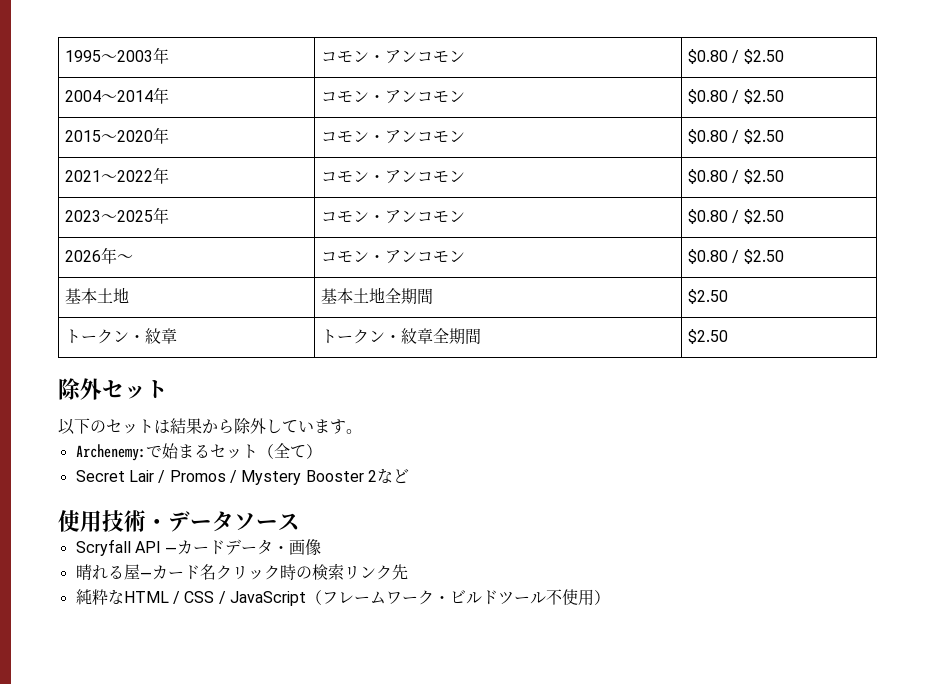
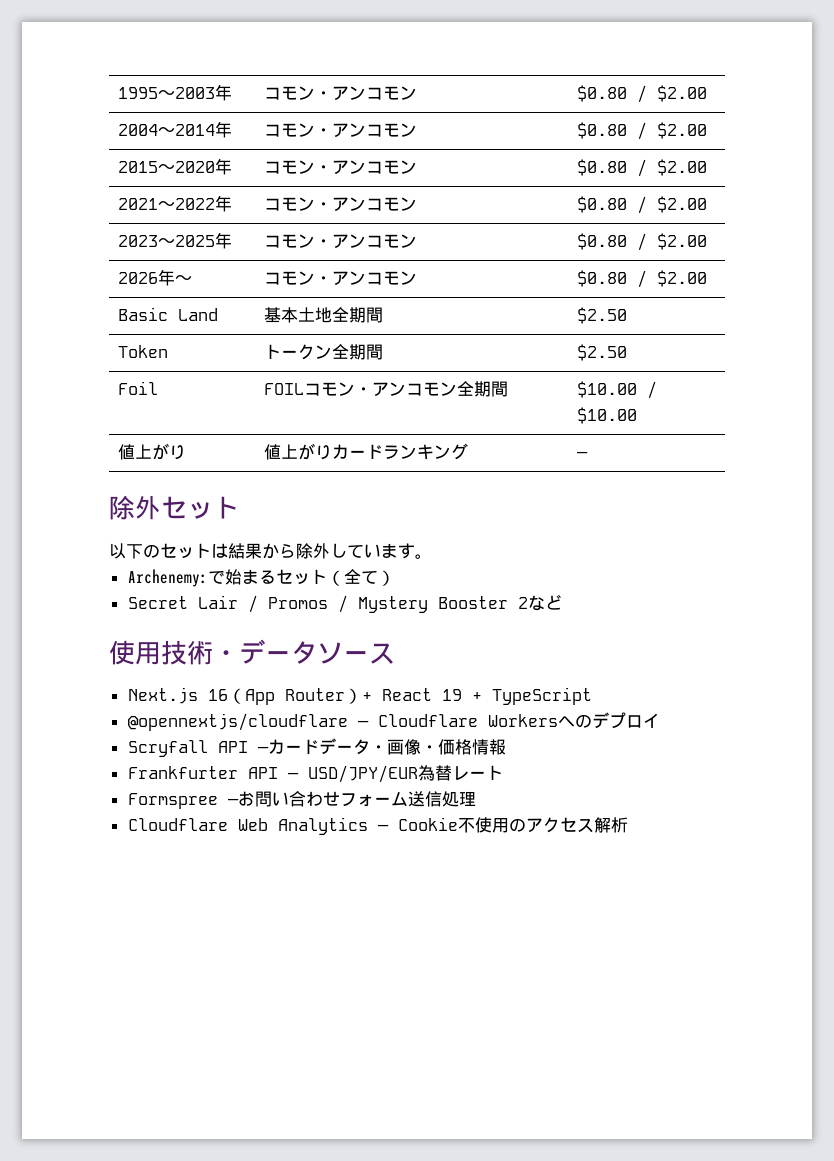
[743,49,784,64] $2.50 -> [657,85,708,102] $2.00
[743,89,784,104] $2.50 -> [657,122,708,139] $2.00
[743,129,784,144] $2.50 -> [657,159,708,176] $2.00
[743,169,784,184] $2.50 -> [657,196,708,213] $2.00
[743,209,784,224] $2.50 -> [657,233,708,250] $2.00
[743,249,784,264] [64,287,129,304] $2.50 // 基本土地 -> [657,270,708,287] [118,307,219,321] $2.00 // Basic Land
[64,328,177,344] [320,328,481,344] [687,329,728,344] トークン・紋章 | トークン・紋章全期間 | $2.50 -> [118,345,169,358] [264,344,384,360] [577,344,628,361] [118,381,159,395] [264,381,509,397] [577,381,658,399] [577,407,638,424] [118,443,187,460] [264,443,469,460] [577,451,589,458] Token | トークン全期間 | $2.50 // Foil | FOILコモン・アンコモン全期間 | $10.00 / $10.00 // 値上がり | 値上がりカードランキング | —
(300, 521) none -> [127,687,592,705] [127,712,660,731] // Next.js 16（App Router）+ React 19 + TypeScript // @opennextjs/cloudflare — Cloudflare Workersへのデプロイ
[75,563,408,580] [75,589,610,606] // 晴れる屋—カード名クリック時の検索リンク先 // 純粋なHTML / CSS / JavaScript（フレームワーク・ビルドツール不使用） -> [420,739,506,755] [127,765,503,783] [127,791,476,809] [127,817,628,835] ・価格情報 // Frankfurter API — USD/JPY/EUR為替レート // Formspree —お問い合わせフォーム送信処理 // Cloudflare Web Analytics — Cookie不使用のアクセス解析

